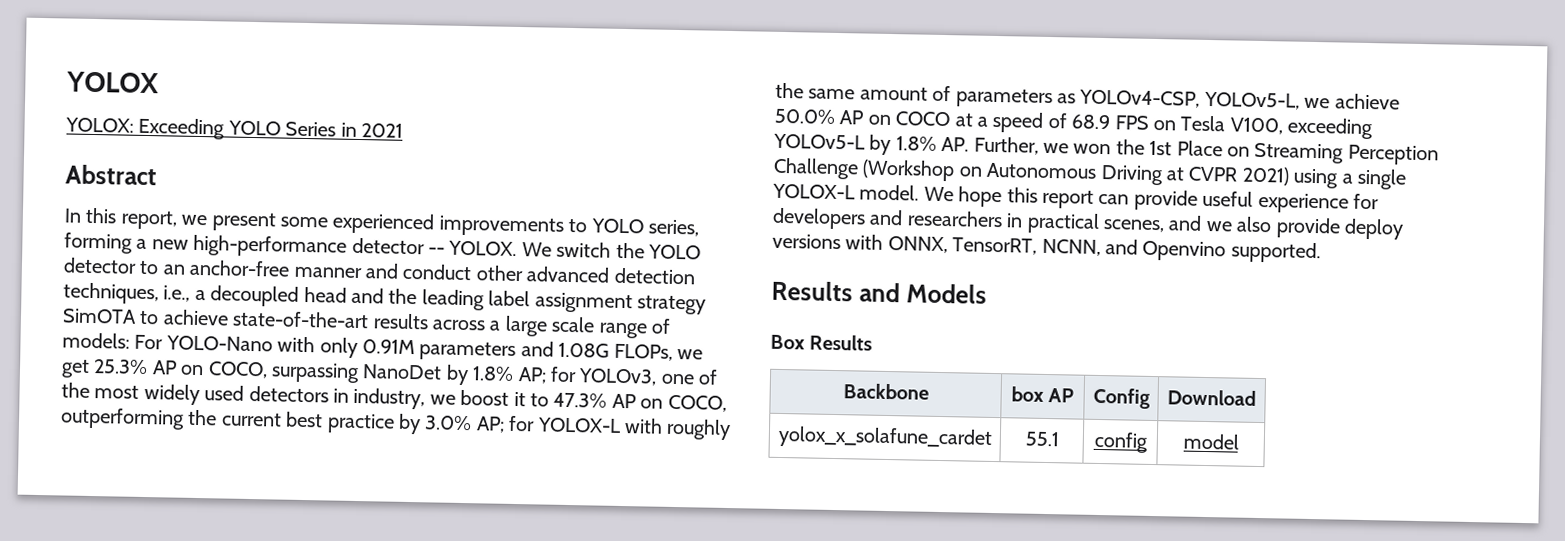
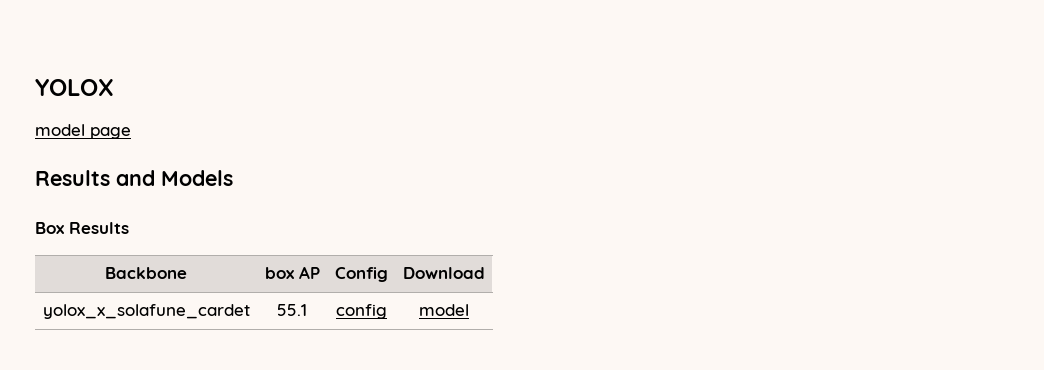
[65,117,403,140] [65,164,157,186] [64,207,699,237] [64,232,701,260] [63,257,696,285] [63,282,706,315] [62,308,671,339] [62,332,703,361] [61,359,719,386] [61,382,727,412] [60,407,732,441] [775,82,1400,110] [774,108,1374,140] [773,133,1439,166] [773,157,1407,190] [772,183,1379,214] [772,207,1404,240] [772,233,1321,264] YOLOX: Exceeding YOLO Series in 2021 // Abstract // In this report, we present some experienced improvements to YOLO series, forming a new high-performance detector -- YOLOX. We switch the YOLO detector to an anchor-free manner and conduct other advanced detection techniques, i.e., a decoupled head and the leading label assignment strategy SimOTA to achieve state-of-the-art results across a large scale range of models: For YOLO-Nano with only 0.91M parameters and 1.08G FLOPs, we get 25.3% AP on COCO, surpassing NanoDet by 1.8% AP; for YOLOv3, one of the most widely used detectors in industry, we boost it to 47.3% AP on COCO, outperforming the current best practice by 3.0% AP; for YOLOX-L with roughly the same amount of parameters as YOLOv4-CSP, YOLOv5-L, we achieve 50.0% AP on COCO at a speed of 68.9 FPS on Tesla V100, exceeding YOLOv5-L by 1.8% AP. Further, we won the 1st Place on Streaming Perception Challenge (Workshop on Autonomous Driving at CVPR 2021) using a single YOLOX-L model. We hope this report can provide useful experience for developers and researchers in practical scenes, and we also provide deploy versions with ONNX, TensorRT, NCNN, and Openvino supported. -> [35,124,131,139] model page

